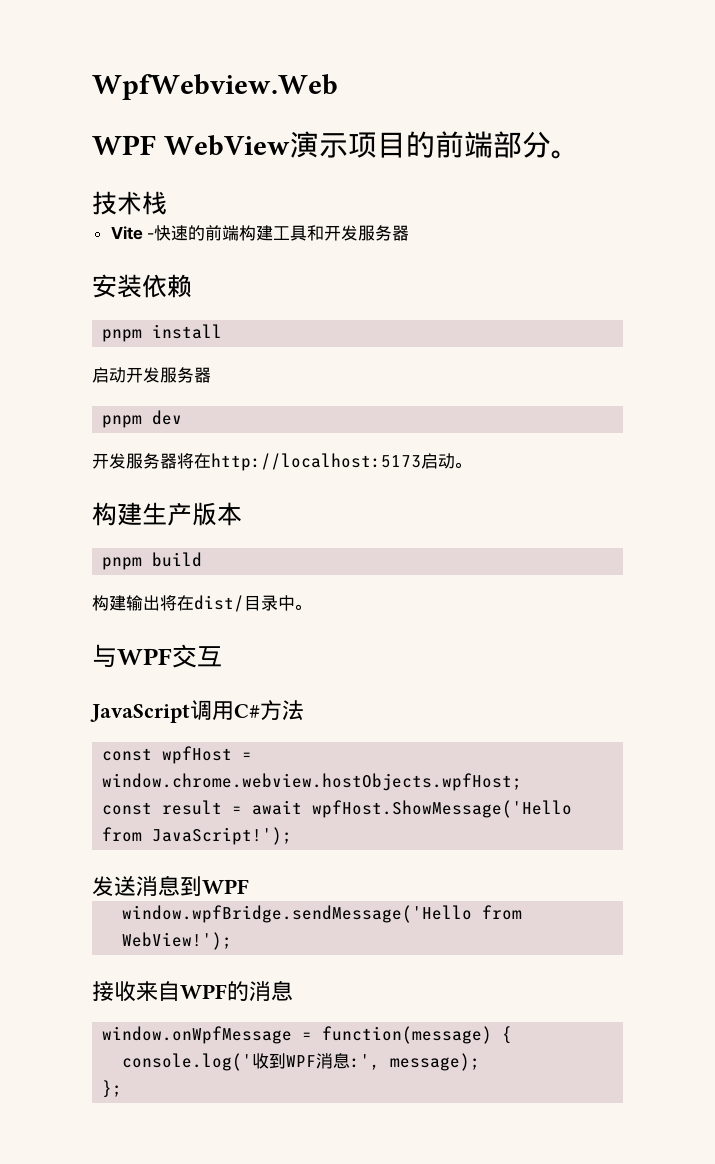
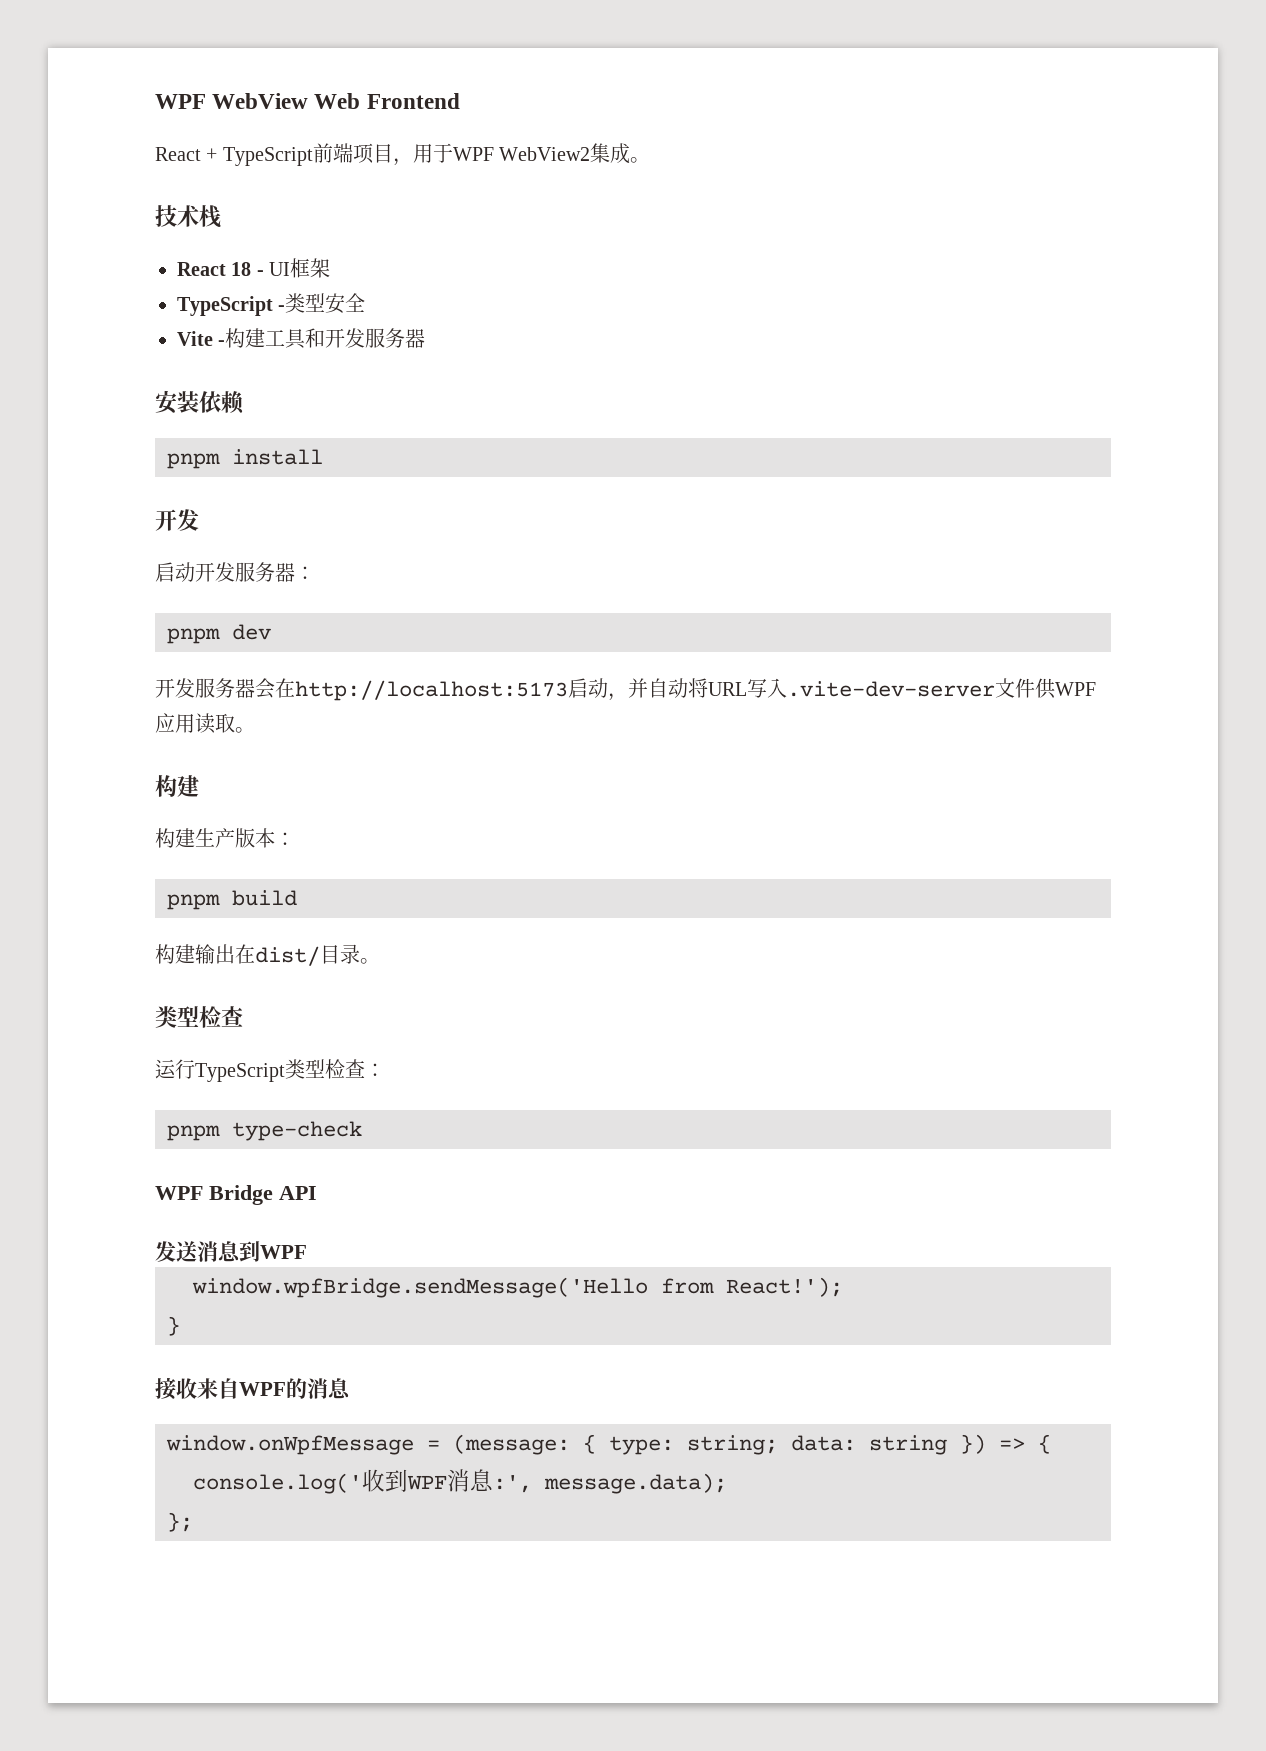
[92,74,338,100] WpfWebview.Web // -> (155, 101) none
[289,131,580,159] [92,191,167,215] 演示项目的前端部分。 // 技术栈 -> [314,93,460,109] [155,143,651,166] [155,205,221,228] [177,258,331,278] [177,293,366,316] Web Frontend // React + TypeScript前端项目，用于WPF WebView2集成。 // 技术栈 // React 18 - UI框架 // TypeScript -类型安全
[154,225,240,241] 快速的前端 -> (226, 343) none
(223, 331) none -> [155,509,199,531] // 开发
(211, 375) none -> [295,566,315,580] ：
[177,453,194,469] 将 -> [255,678,275,699] 会
(455, 461) none -> [608,678,1096,701] [155,713,235,734] ，并自动将URL写入.vite-dev-server文件供WPF应用读取
(142, 514) none -> [155,828,195,848] // 构建
(242, 514) none -> [275,832,295,846] ：
[160,595,177,611] 将 -> (235, 954) none
[278,595,311,611] [92,644,222,668] [90,700,304,723] [102,746,253,764] [102,773,523,791] [102,800,573,818] [102,827,293,845] 中。 // 与WPF交互 // JavaScript调用C#方法 // const wpfHost = window.chrome.webview.hostObjects.wpfHost; // const result = await wpfHost.ShowMessage('Hello from JavaScript!'); -> [360,958,380,964] [155,1006,243,1028] [155,1059,385,1082] [167,1121,362,1141] [155,1185,317,1205] 。 // 类型检查 // 运行TypeScript类型检查： // pnpm type-check // WPF Bridge API
[122,932,233,950] WebView!'); -> [726,1277,843,1297] [167,1316,180,1336] React!'); // }
[322,1026,493,1044] function(message) -> [453,1434,1025,1455] (message: { type: string; data: string }) =>
[390,1053,481,1071] message); -> [544,1473,727,1494] message.data);

